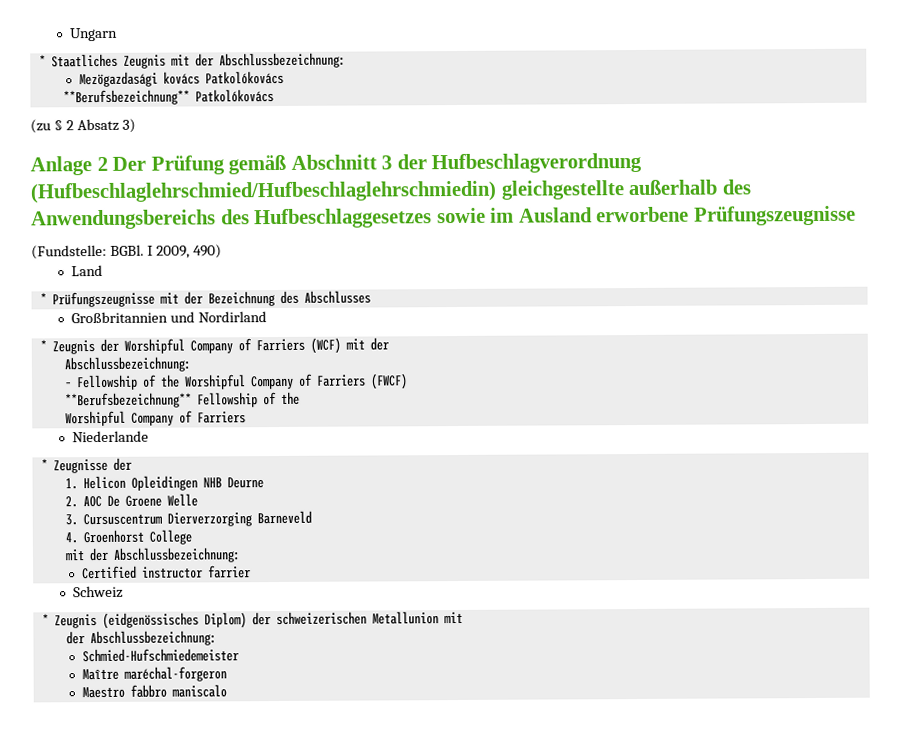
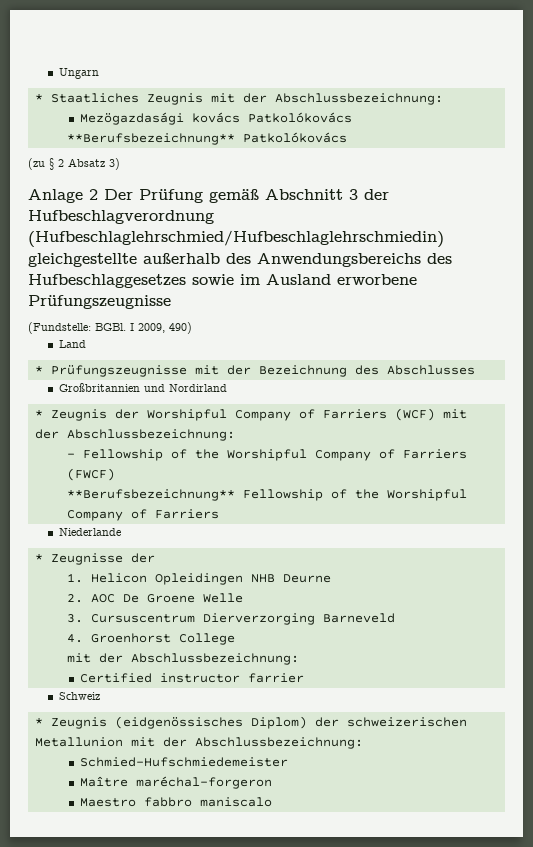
(389, 344) // -> (59, 434) none
(300, 398) // -> (379, 494) none
(463, 617) // -> (155, 742) none

